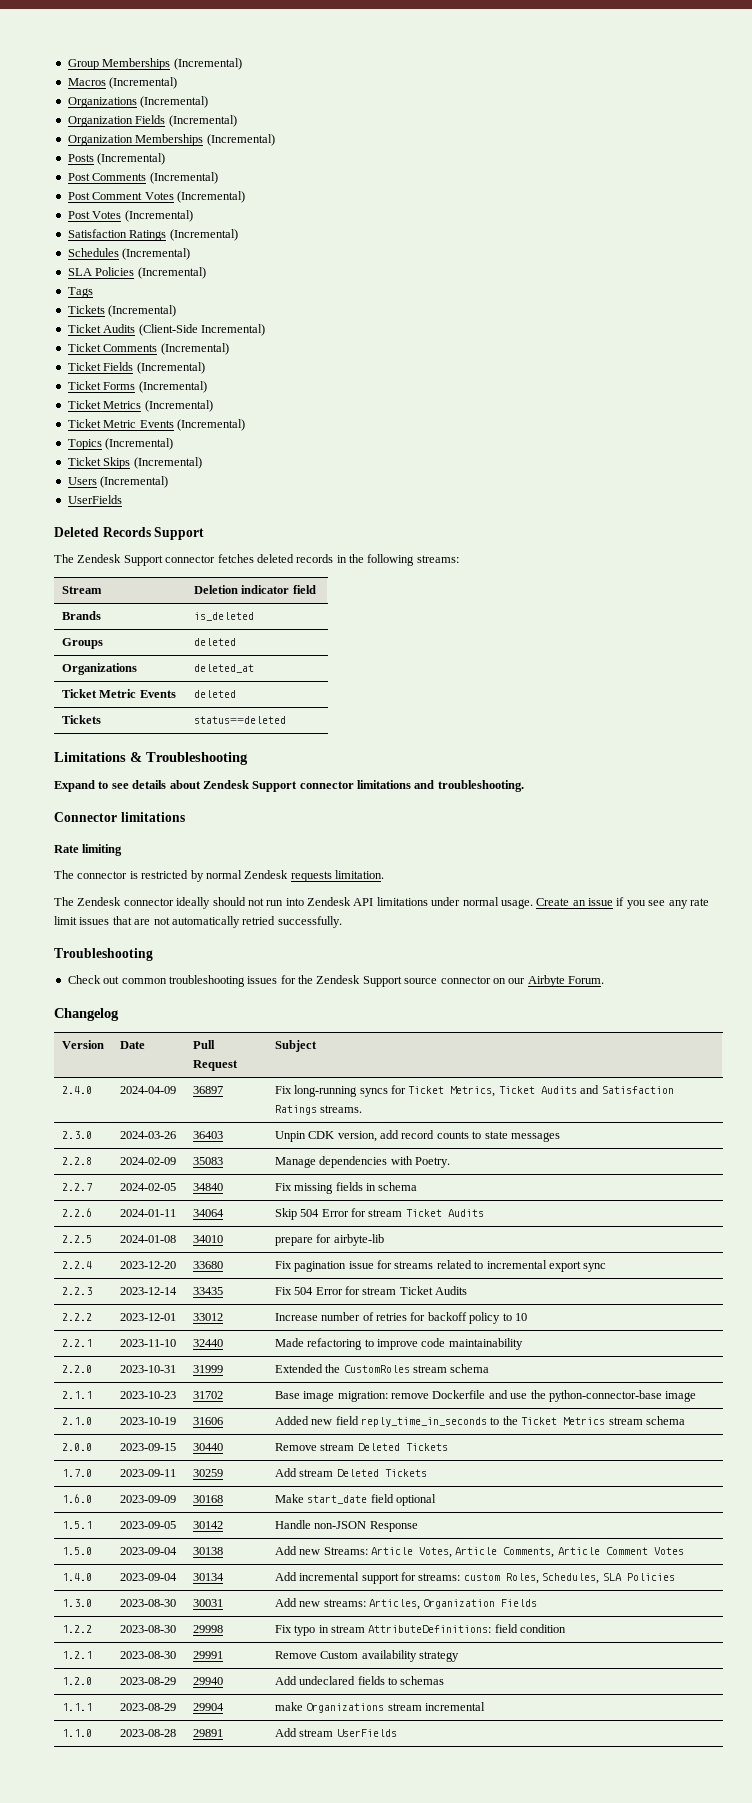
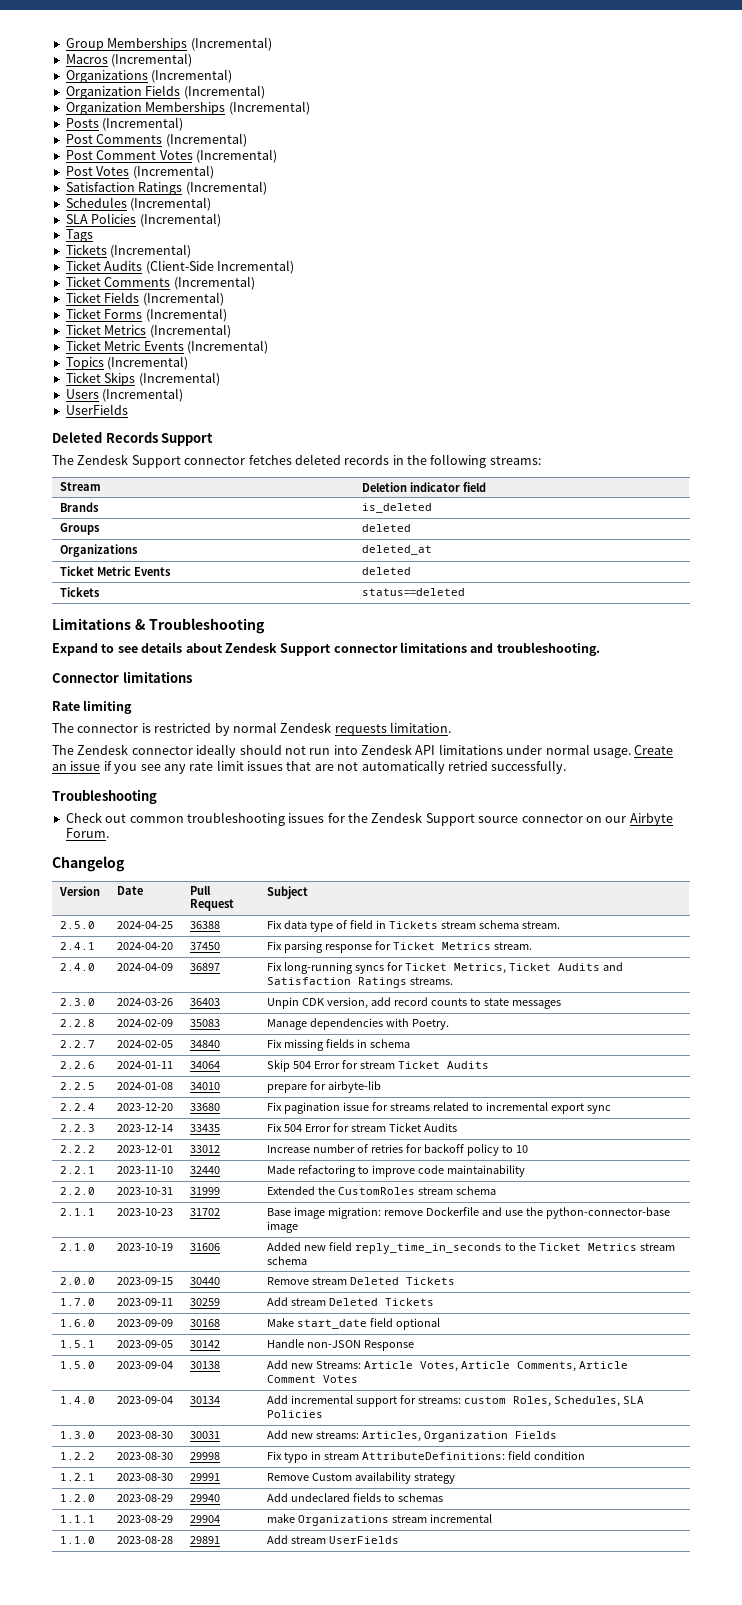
(317, 1046) none -> [60,921,96,929] [117,921,174,929] [190,921,221,929] [267,920,560,932] [60,942,96,950] [117,942,174,950] [190,942,221,950] [267,941,532,953] // 2.5.0 | 2024-04-25 | 36388 | Fix data type of field in Tickets stream schema stream. // 2.4.1 | 2024-04-20 | 37450 | Fix parsing response for Ticket Metrics stream.

